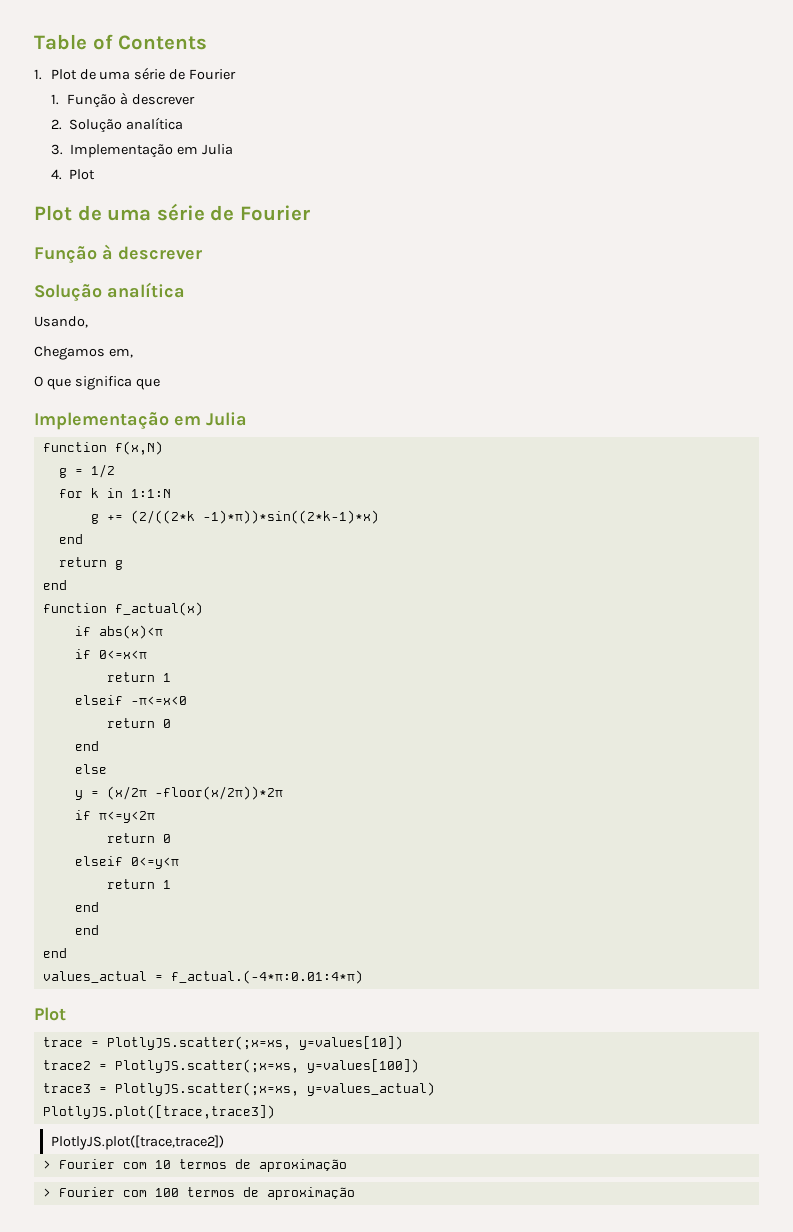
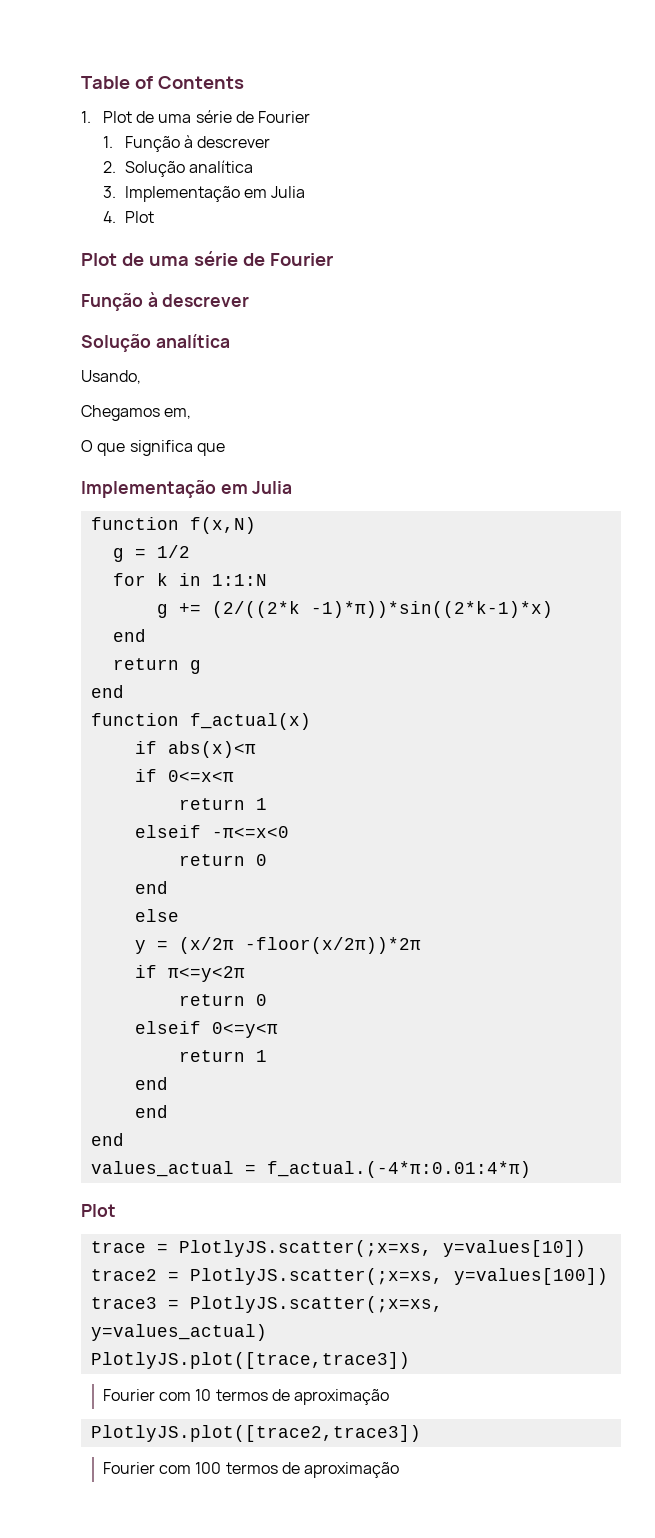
[50,1135,224,1150] [42,1160,51,1169] PlotlyJS.plot([trace,trace2]) // > -> (410, 1360) none
[42,1188,51,1197] > -> [90,1425,421,1442] PlotlyJS.plot([trace2,trace3]) //

